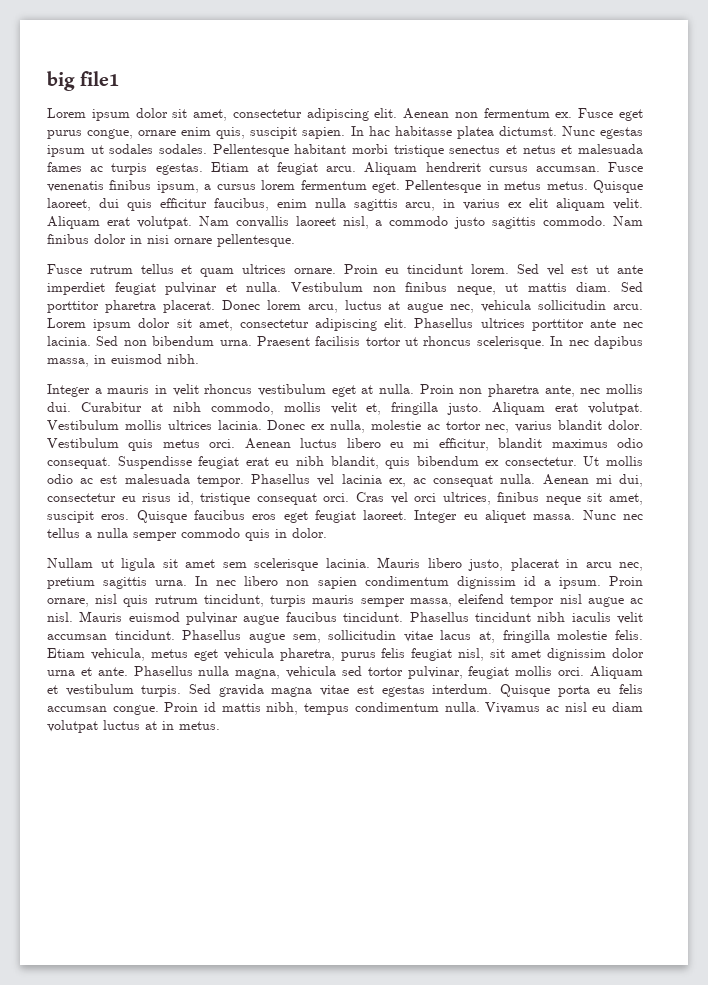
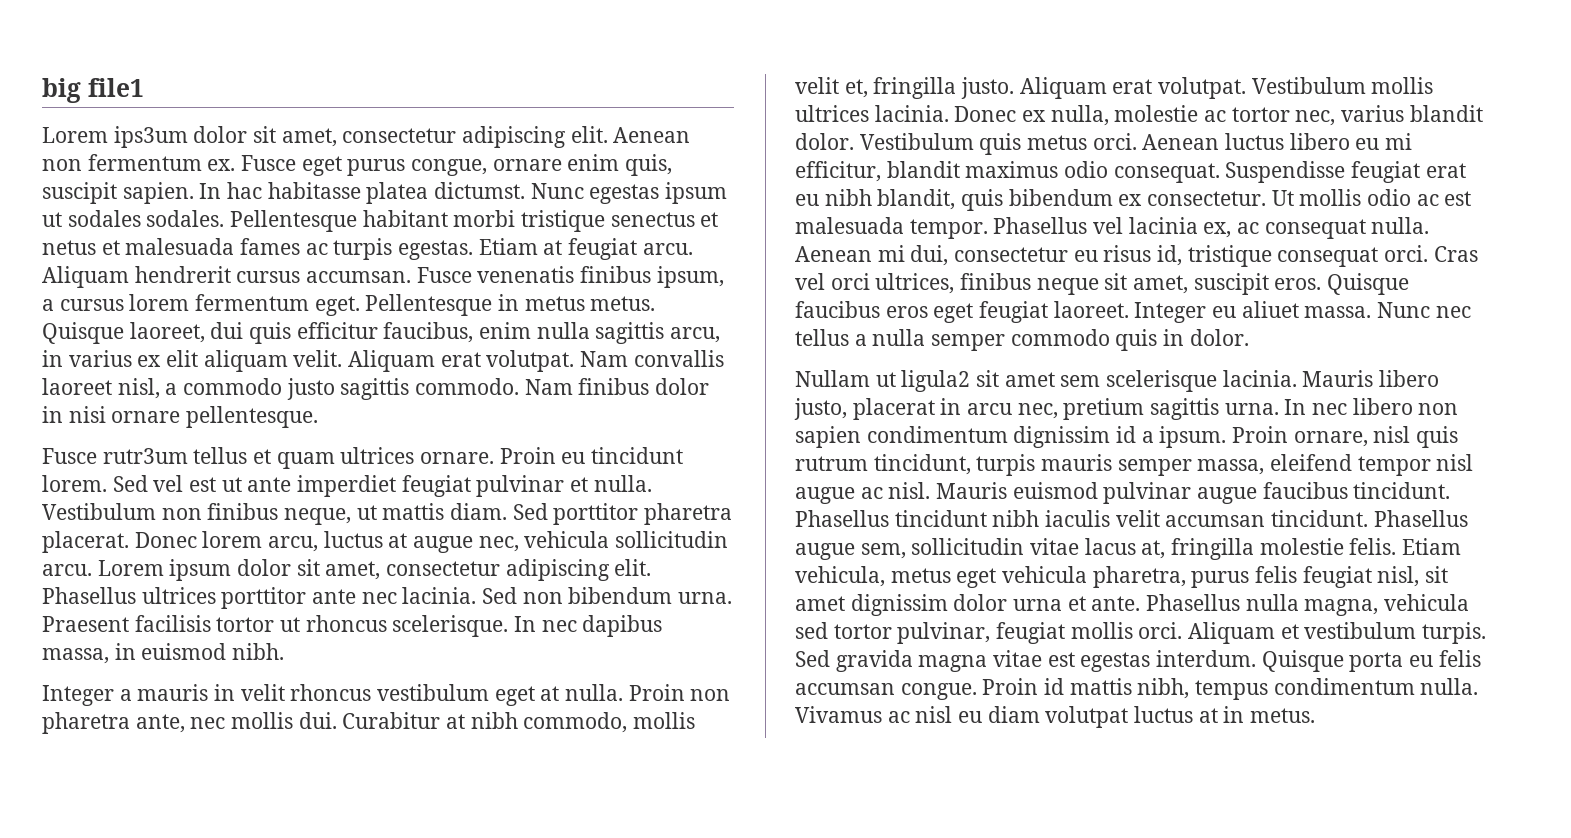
[91,109,130,121] ipsum -> [113,126,188,148] ips3um
[89,265,133,274] rutrum -> [102,448,188,464] rutr3um
[485,510,527,523] aliquet -> [1241,301,1299,318] aliuet
[121,558,155,571] ligula -> [901,370,971,392] ligula2

